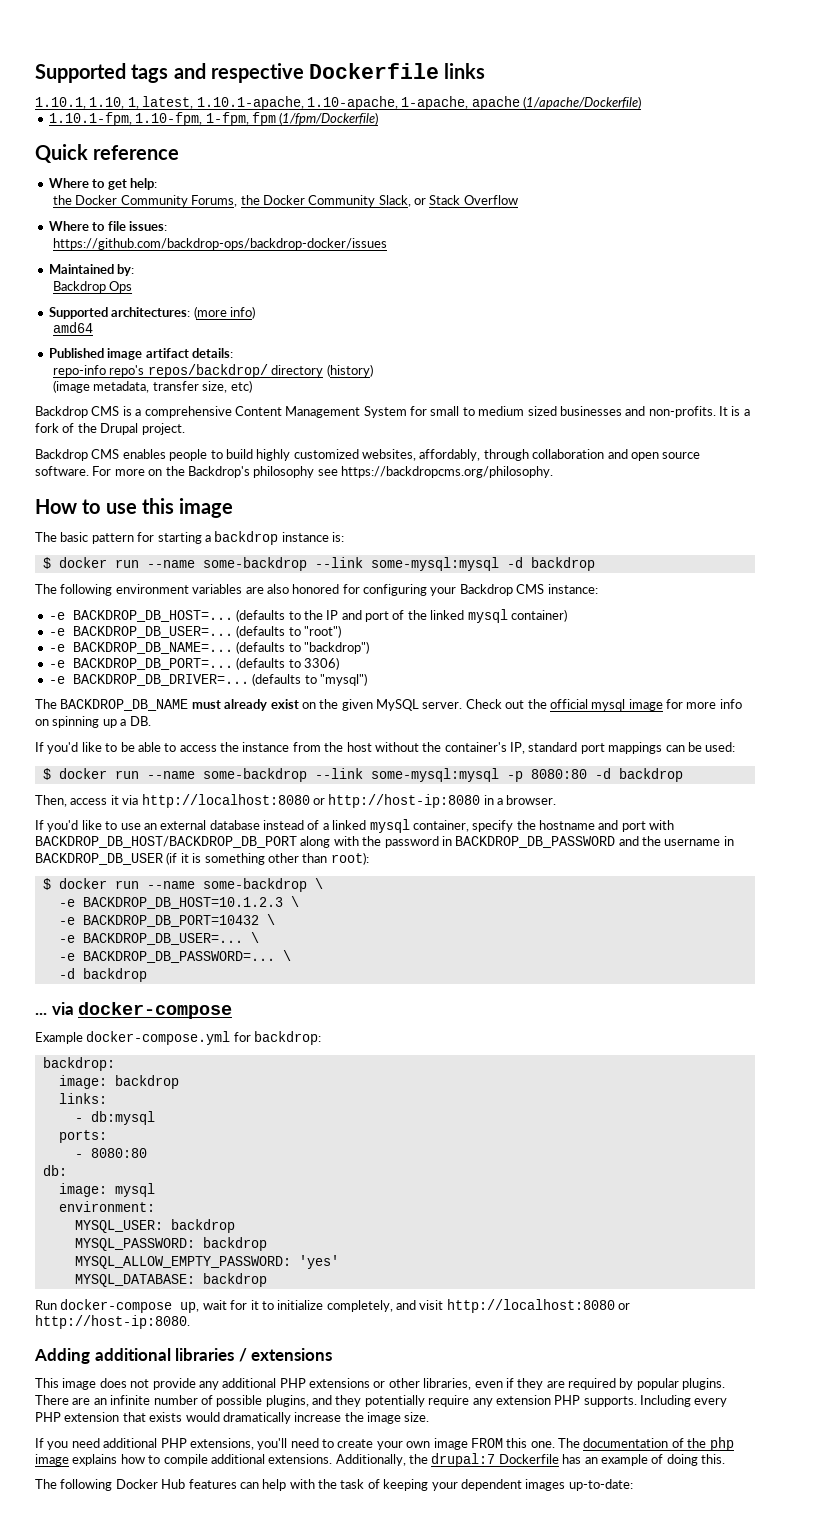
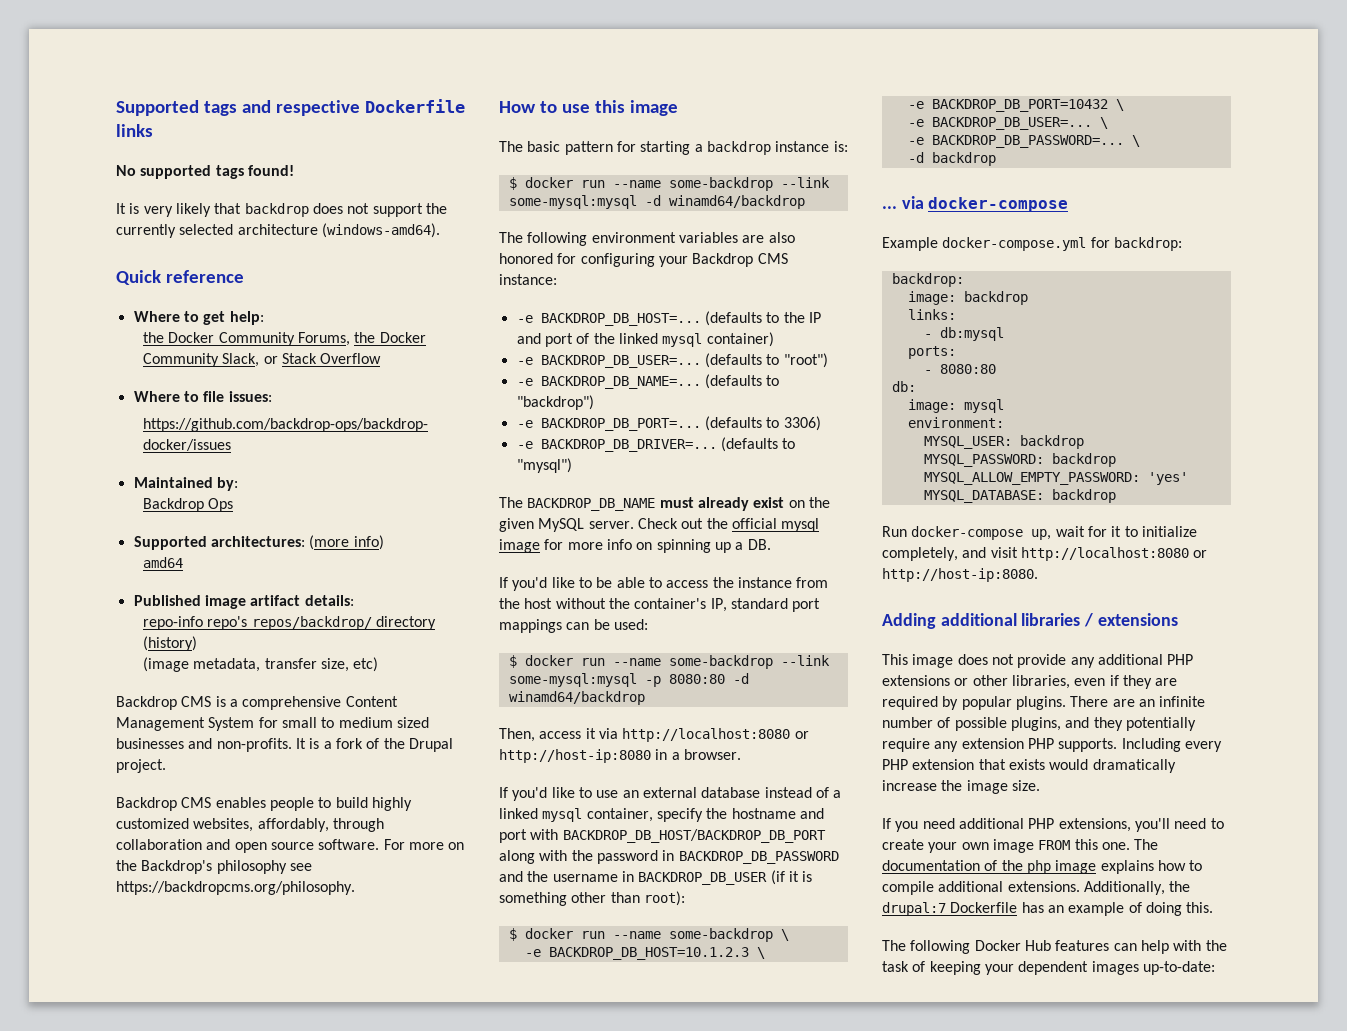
[35,96,641,110] [48,112,379,126] 1.10.1, 1.10, 1, latest, 1.10.1-apache, 1.10-apache, 1-apache, apache (1/apache/Dockerfile) // 1.10.1-fpm, 1.10-fpm, 1-fpm, fpm (1/fpm/Dockerfile) -> [116,165,294,179] [116,203,447,217] [116,223,440,238] No supported tags found! // It is very likely that backdrop does not support the currently selected architecture (windows-amd64).
[530,557,595,571] backdrop -> [668,195,805,209] winamd64/backdrop
[618,768,683,782] backdrop -> [508,691,645,705] winamd64/backdrop

